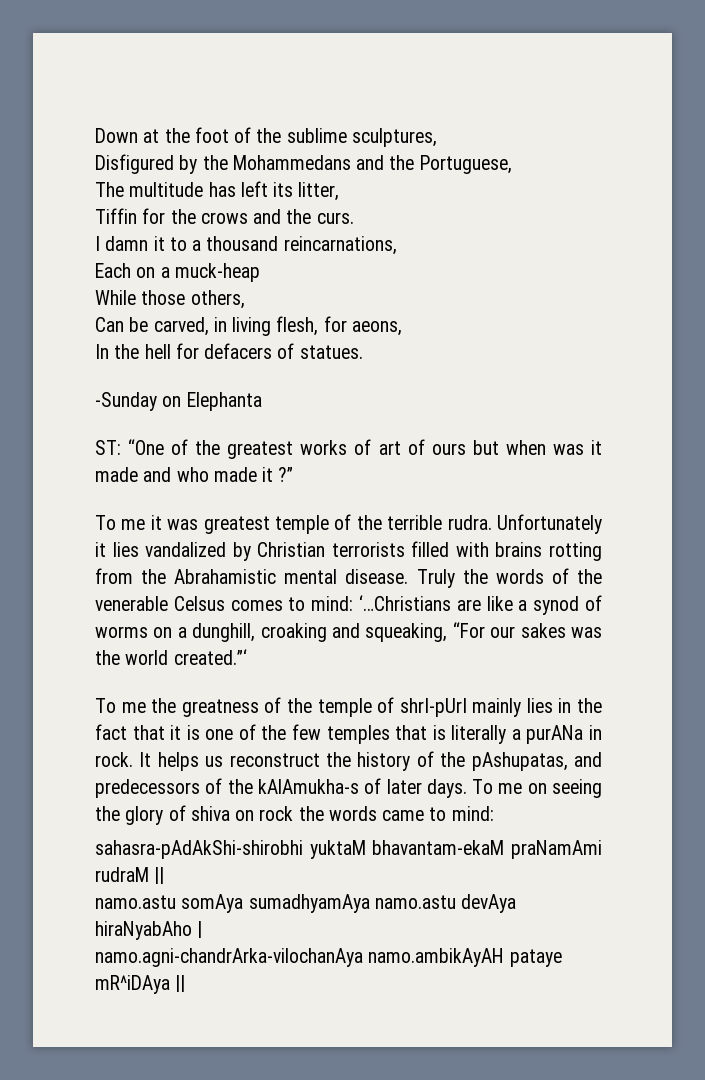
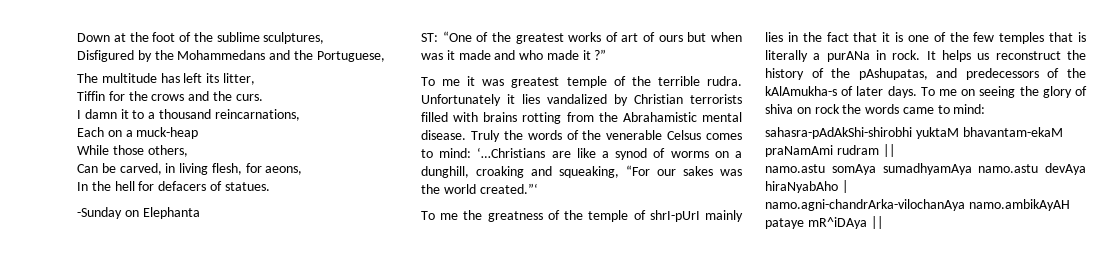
[95,867,149,882] rudraM -> [836,145,879,155] rudram

